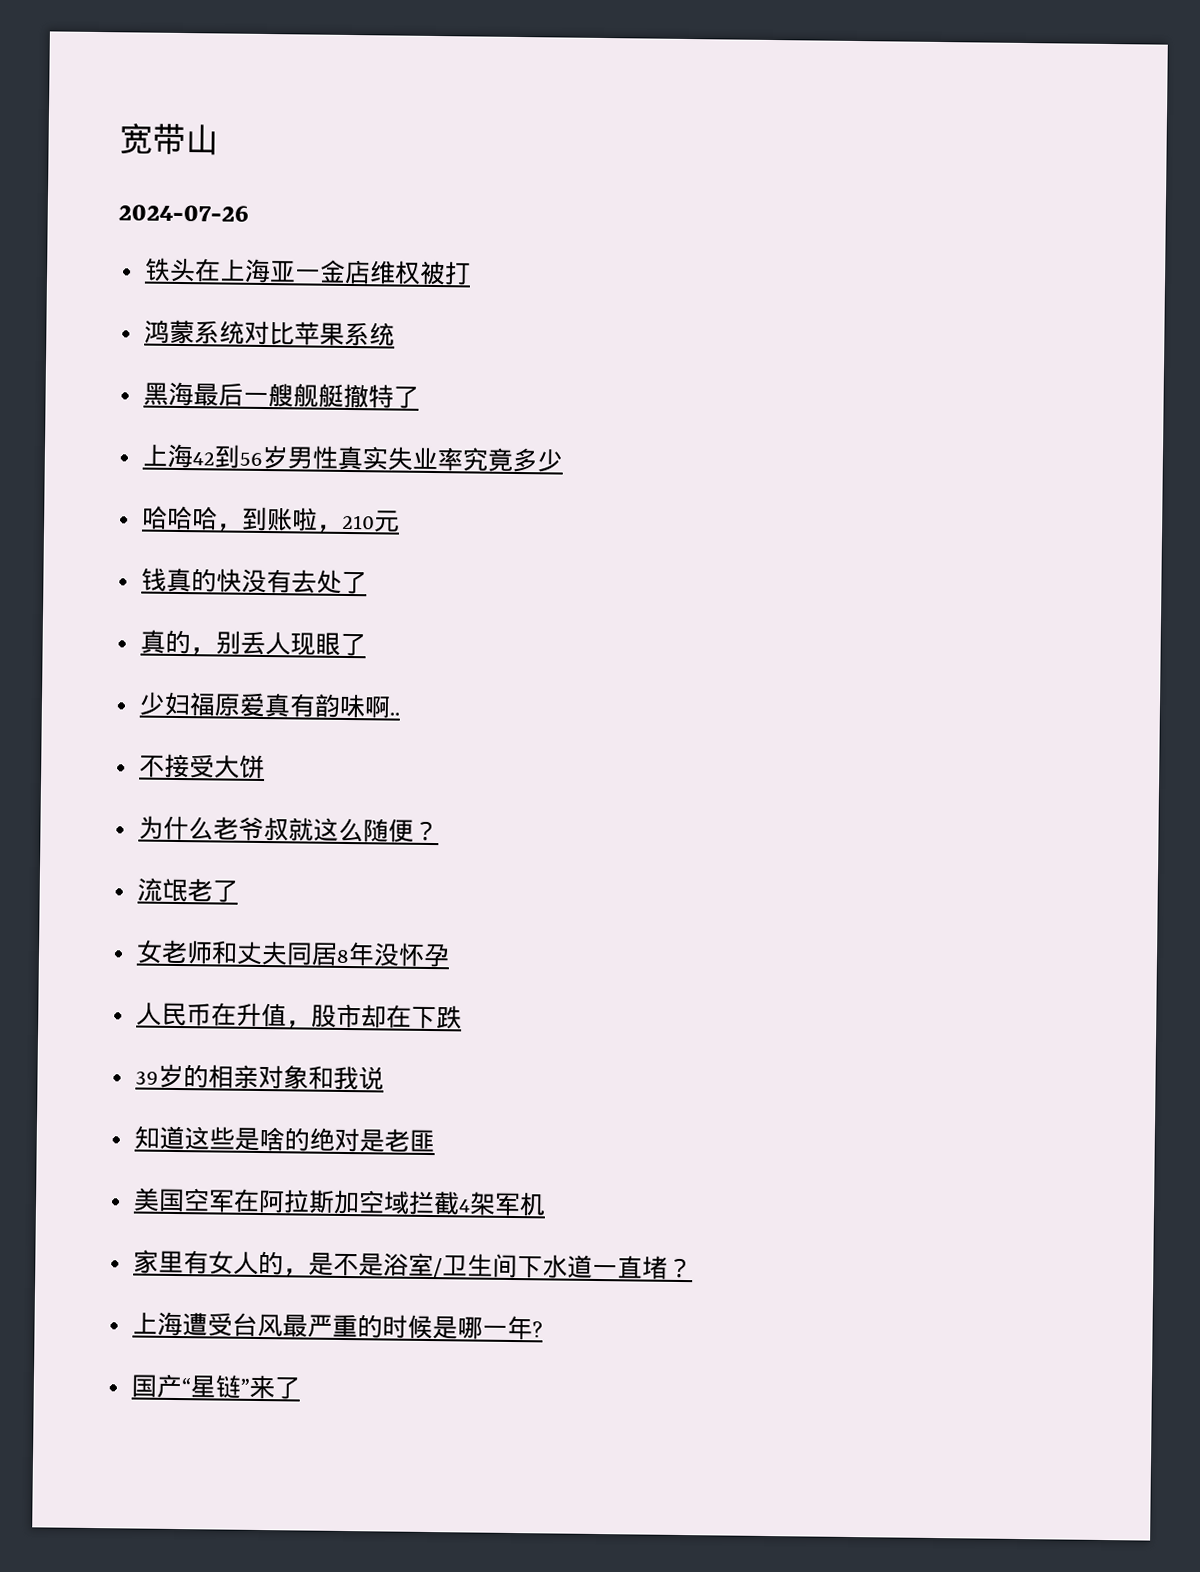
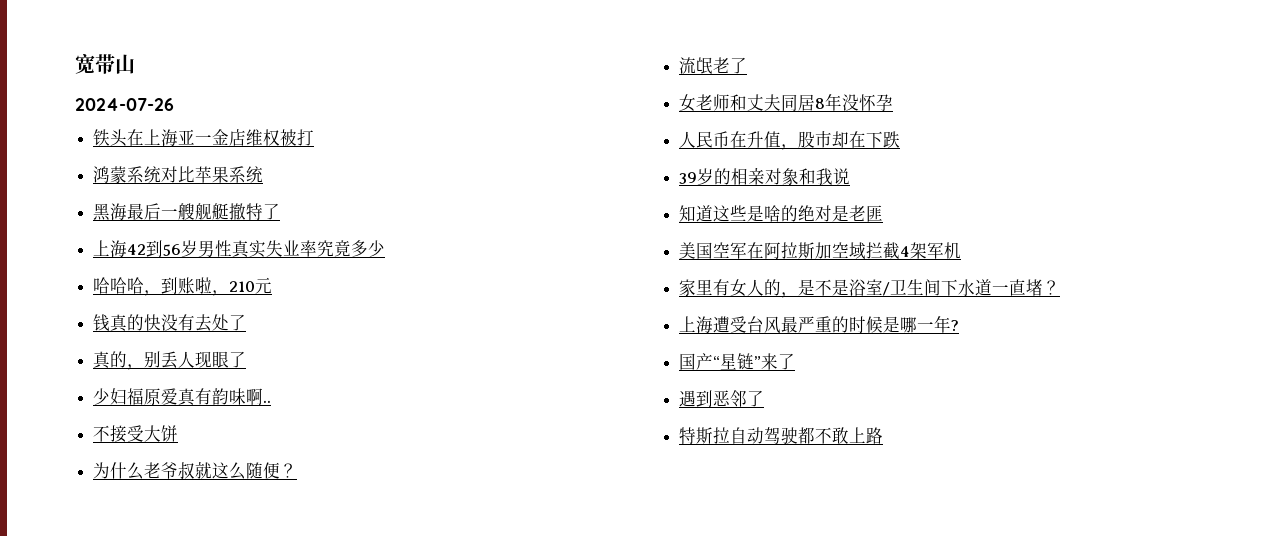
(300, 1388) none -> [679,390,765,407] [679,427,884,445] // 遇到恶邻了 // 特斯拉自动驾驶都不敢上路

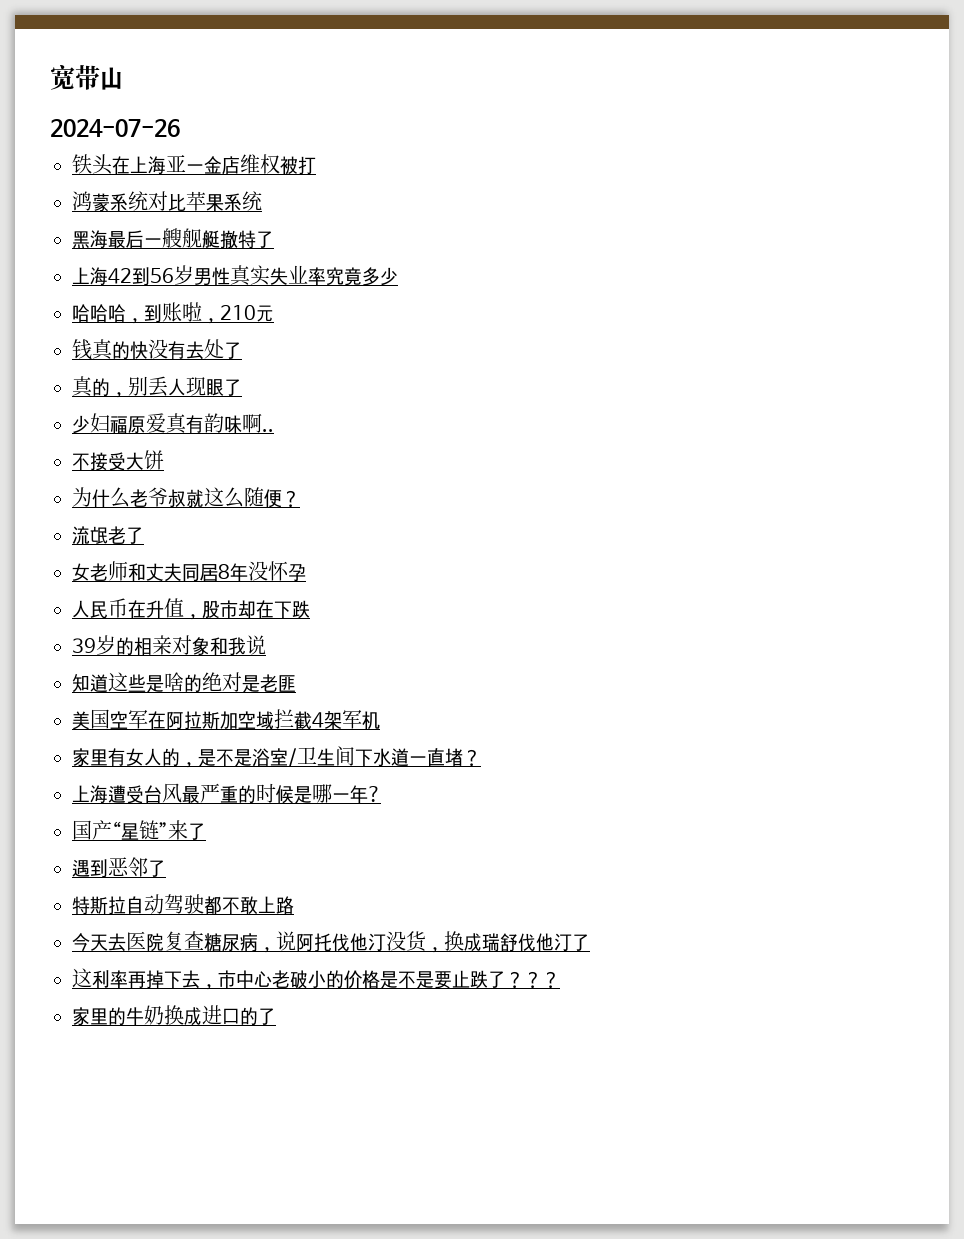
(884, 435) none -> [72,931,590,953] [72,968,560,990] [72,1005,276,1026] // 今天去医院复查糖尿病，说阿托伐他汀没货，换成瑞舒伐他汀了 // 这利率再掉下去，市中心老破小的价格是不是要止跌了？？？ // 家里的牛奶换成进口的了

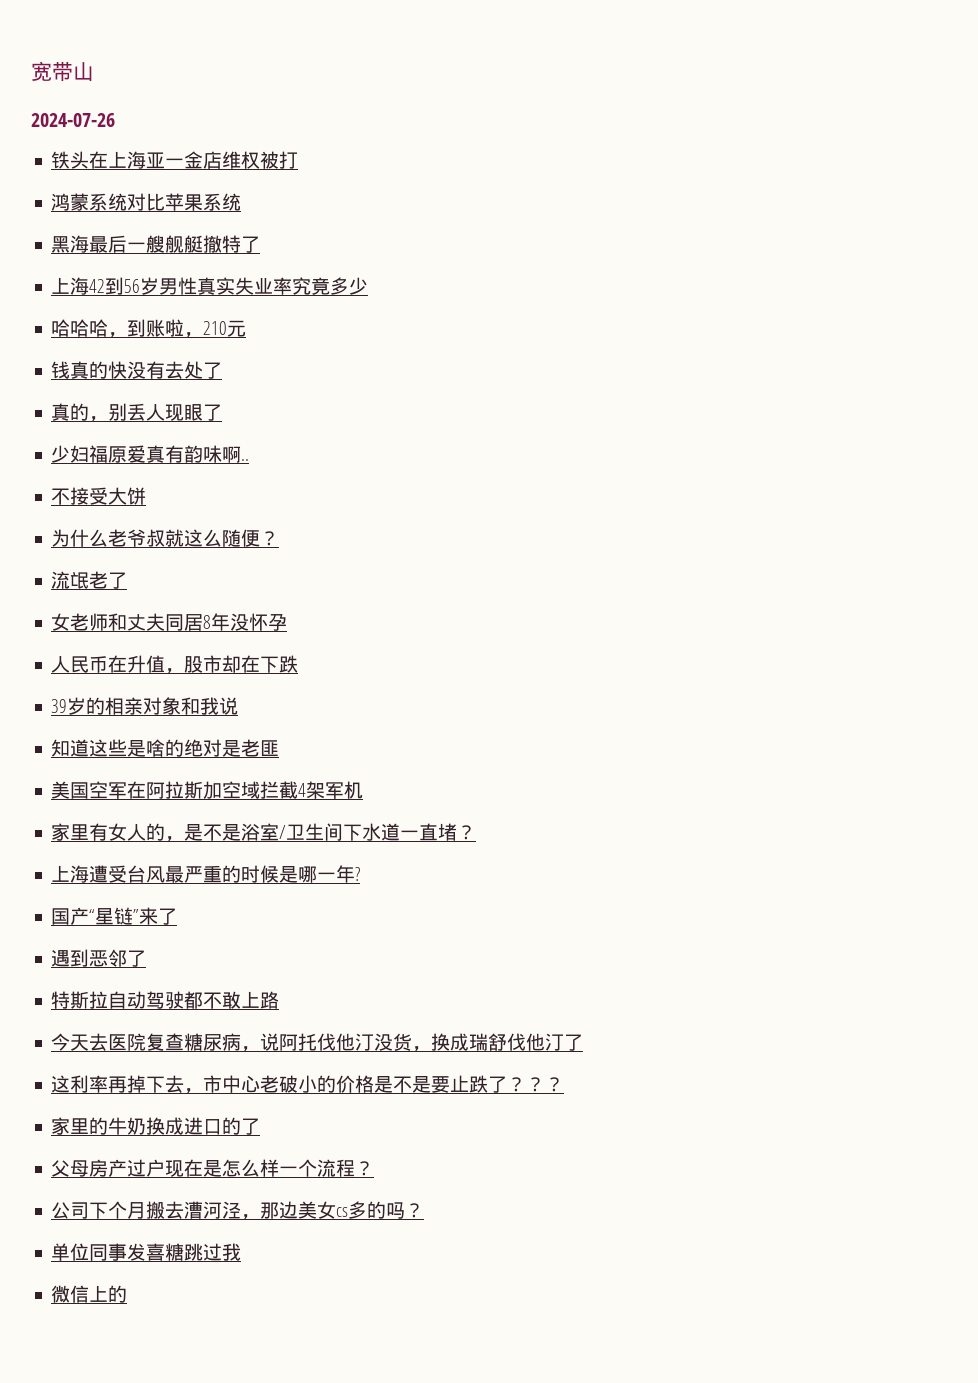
(276, 1016) none -> [51,1159,375,1177] [51,1201,425,1220] [51,1243,242,1261] [51,1285,128,1303] // 父母房产过户现在是怎么样一个流程？ // 公司下个月搬去漕河泾，那边美女cs多的吗？ // 单位同事发喜糖跳过我 // 微信上的

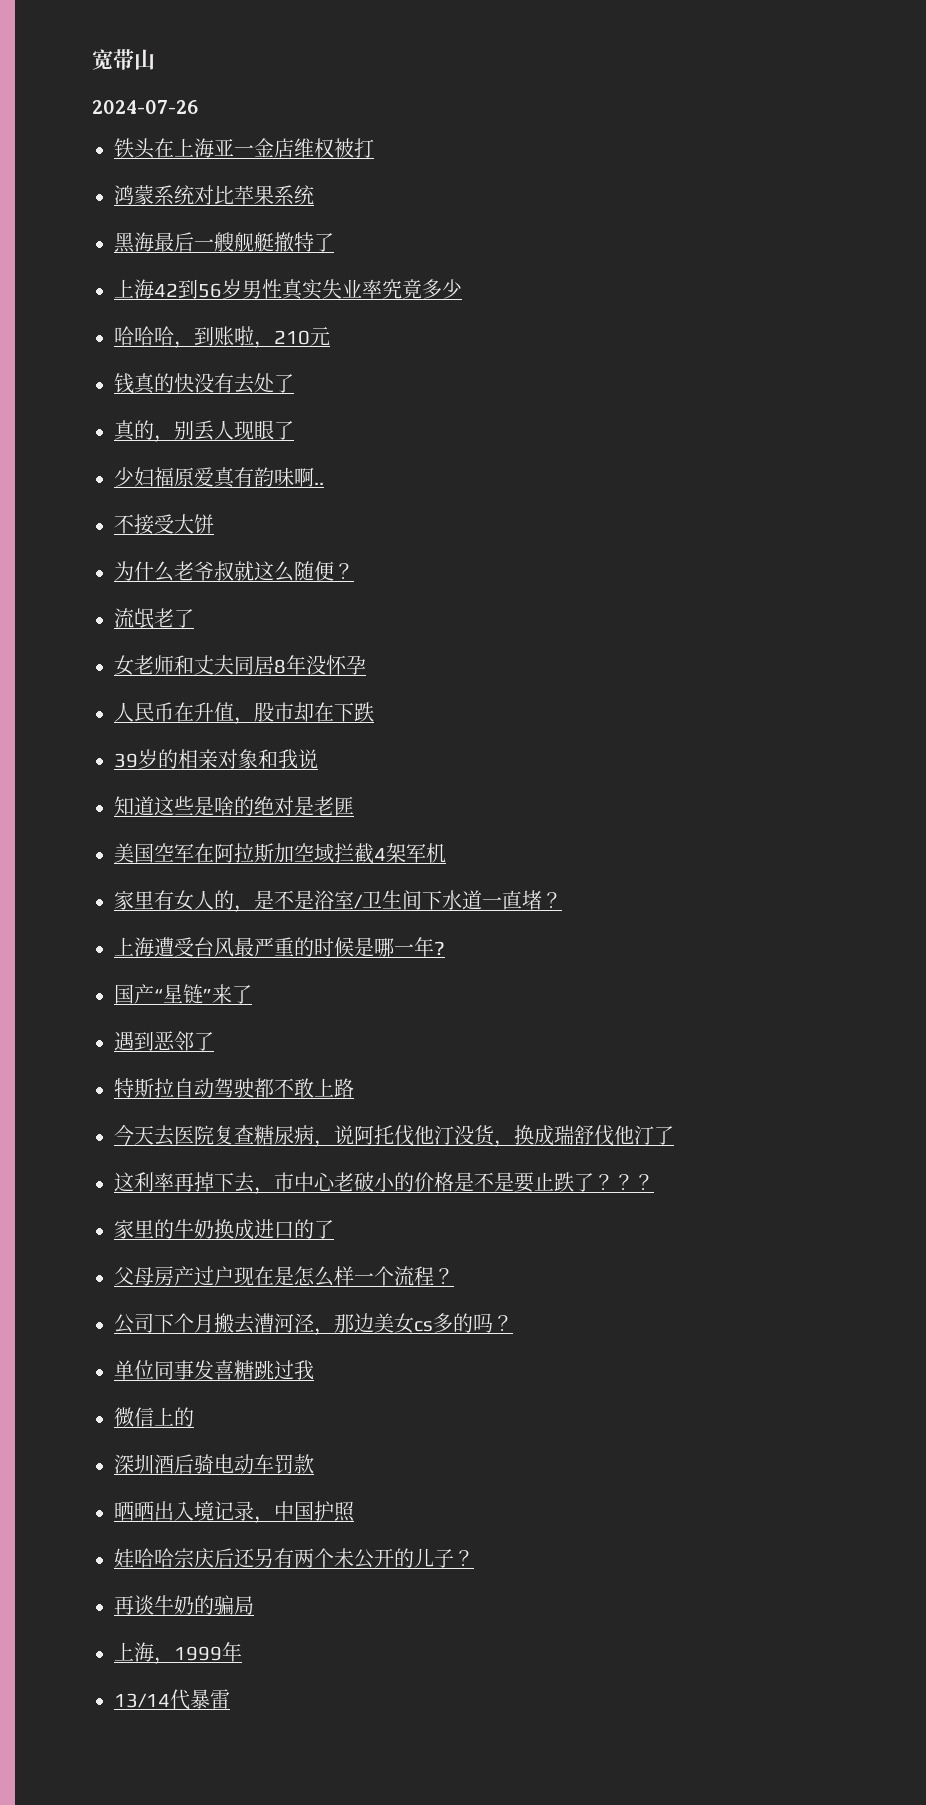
(128, 1294) none -> [114,1454,314,1474] [114,1501,355,1524] [114,1548,474,1569] [114,1595,254,1615] [114,1642,242,1665] [114,1689,230,1710] // 深圳酒后骑电动车罚款 // 晒晒出入境记录，中国护照 // 娃哈哈宗庆后还另有两个未公开的儿子？ // 再谈牛奶的骗局 // 上海，1999年 // 13/14代暴雷

